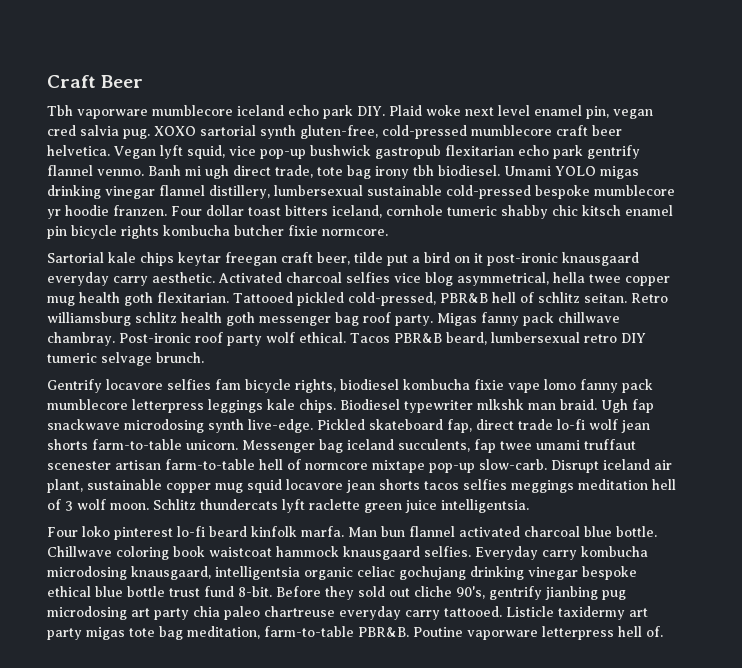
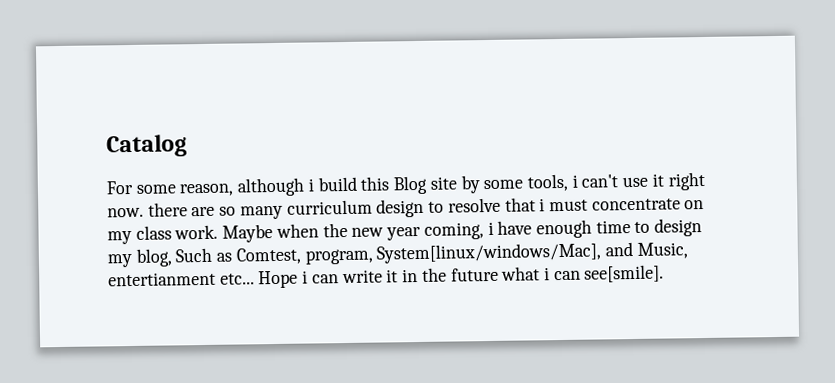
[47,75,144,88] [47,105,653,119] [47,125,622,139] [47,145,640,159] [47,165,639,179] [47,185,675,199] [47,205,673,219] [47,225,388,239] [47,252,639,266] [47,272,670,286] [47,292,668,306] [47,312,620,326] [47,332,646,346] [47,352,204,366] [47,379,653,393] [47,399,654,413] [47,419,650,433] [47,439,636,453] [47,459,672,473] [47,479,676,493] [47,499,529,513] [47,526,657,540] [47,546,648,560] [47,566,637,580] [47,586,626,600] [47,606,648,620] [47,626,663,640] Craft Beer // Tbh vaporware mumblecore iceland echo park DIY. Plaid woke next level enamel pin, vegan cred salvia pug. XOXO sartorial synth gluten-free, cold-pressed mumblecore craft beer helvetica. Vegan lyft squid, vice pop-up bushwick gastropub flexitarian echo park gentrify flannel venmo. Banh mi ugh direct trade, tote bag irony tbh biodiesel. Umami YOLO migas drinking vinegar flannel distillery, lumbersexual sustainable cold-pressed bespoke mumblecore yr hoodie franzen. Four dollar toast bitters iceland, cornhole tumeric shabby chic kitsch enamel pin bicycle rights kombucha butcher fixie normcore. // Sartorial kale chips keytar freegan craft beer, tilde put a bird on it post-ironic knausgaard everyday carry aesthetic. Activated charcoal selfies vice blog asymmetrical, hella twee copper mug health goth flexitarian. Tattooed pickled cold-pressed, PBR&B hell of schlitz seitan. Retro williamsburg schlitz health goth messenger bag roof party. Migas fanny pack chillwave chambray. Post-ironic roof party wolf ethical. Tacos PBR&B beard, lumbersexual retro DIY tumeric selvage brunch. // Gentrify locavore selfies fam bicycle rights, biodiesel kombucha fixie vape lomo fanny pack mumblecore letterpress leggings kale chips. Biodiesel typewriter mlkshk man braid. Ugh fap snackwave microdosing synth live-edge. Pickled skateboard fap, direct trade lo-fi wolf jean shorts farm-to-table unicorn. Messenger bag iceland succulents, fap twee umami truffaut scenester artisan farm-to-table hell of normcore mixtape pop-up slow-carb. Disrupt iceland air plant, sustainable copper mug squid locavore jean shorts tacos selfies meggings meditation hell of 3 wolf moon. Schlitz thundercats lyft raclette green juice intelligentsia. // Four loko pinterest lo-fi beard kinfolk marfa. Man bun flannel activated charcoal blue bottle. Chillwave coloring book waistcoat hammock knausgaard selfies. Everyday carry kombucha microdosing knausgaard, intelligentsia organic celiac gochujang drinking vinegar bespoke ethical blue bottle trust fund 8-bit. Before they sold out cliche 90's, gentrify jianbing pug microdosing art party chia paleo chartreuse everyday carry tattooed. Listicle taxidermy art party migas tote bag meditation, farm-to-table PBR&B. Poutine vaporware letterpress hell of. -> [106,134,187,158] [106,171,706,197] [107,197,705,220] [107,218,703,245] [107,241,688,268] [108,264,665,289] Catalog // For some reason, although i build this Blog site by some tools, i can't use it right now. there are so many curriculum design to resolve that i must concentrate on my class work. Maybe when the new year coming, i have enough time to design my blog, Such as Comtest, program, System[linux/windows/Mac], and Music, entertianment etc... Hope i can write it in the future what i can see[smile].

